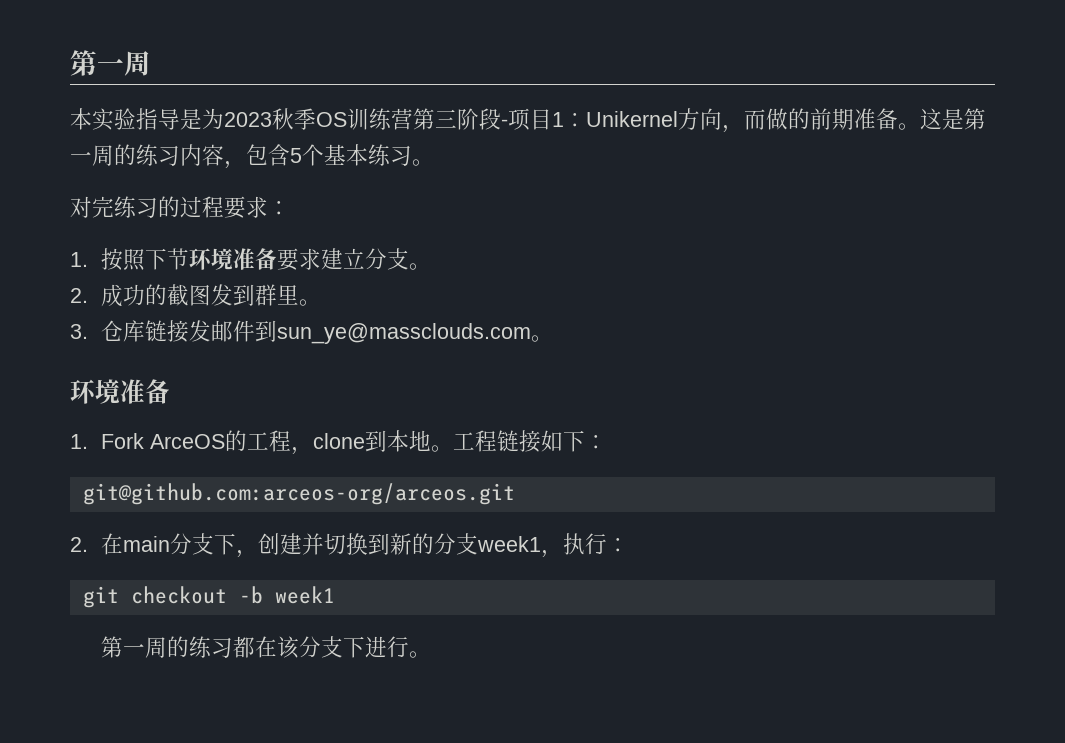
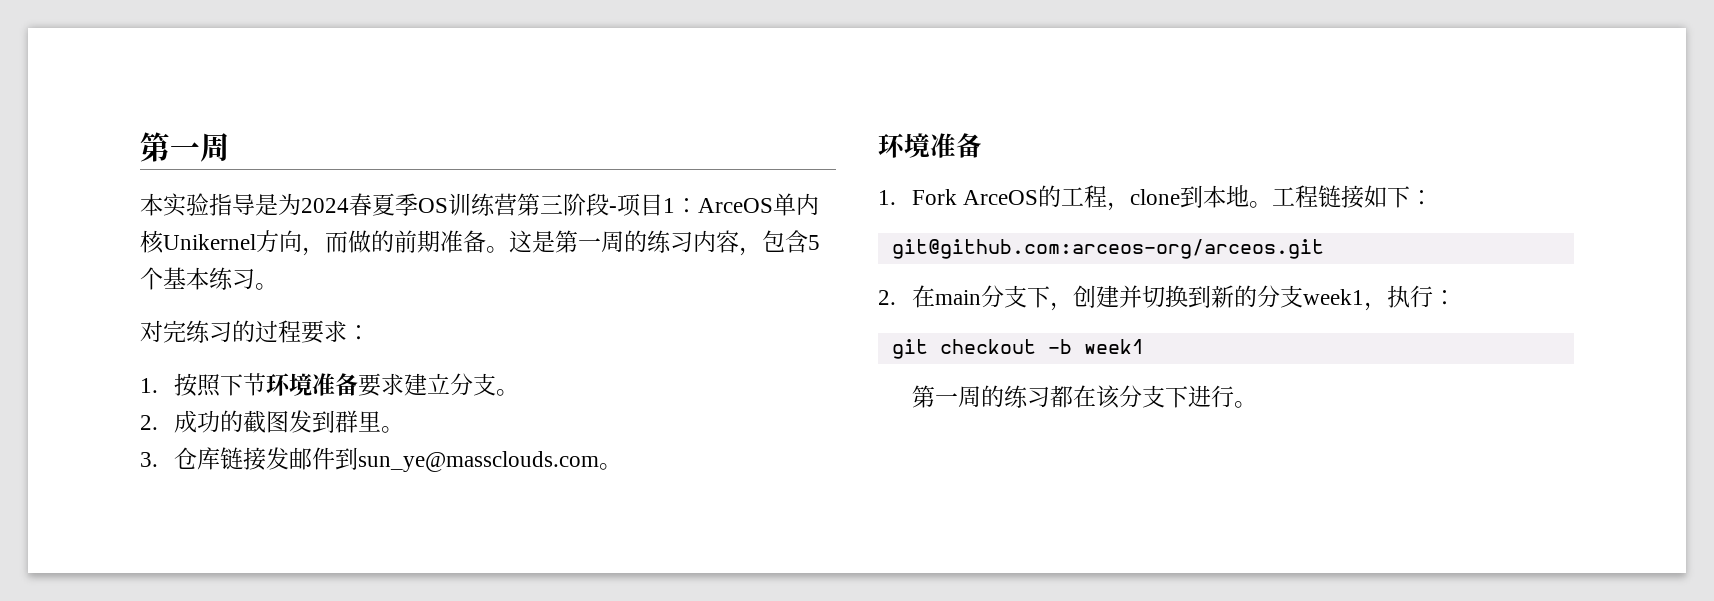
[224,108,294,130] 2023秋 -> [301,193,395,216] 2024春夏
(586, 120) none -> [698,193,819,216] [140,230,164,254] ArceOS单内核

